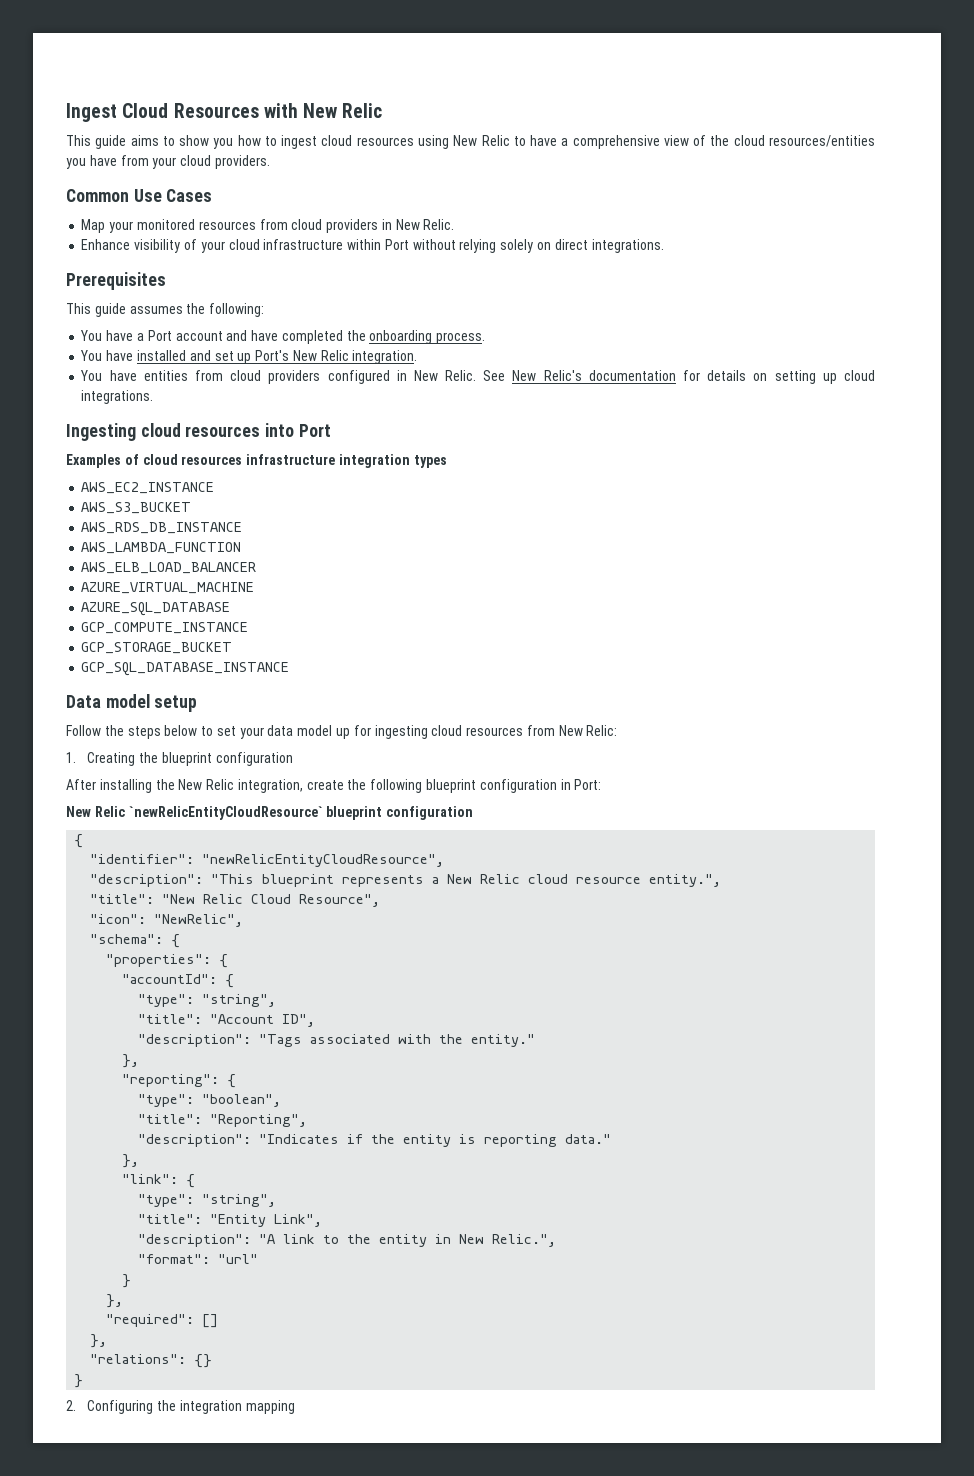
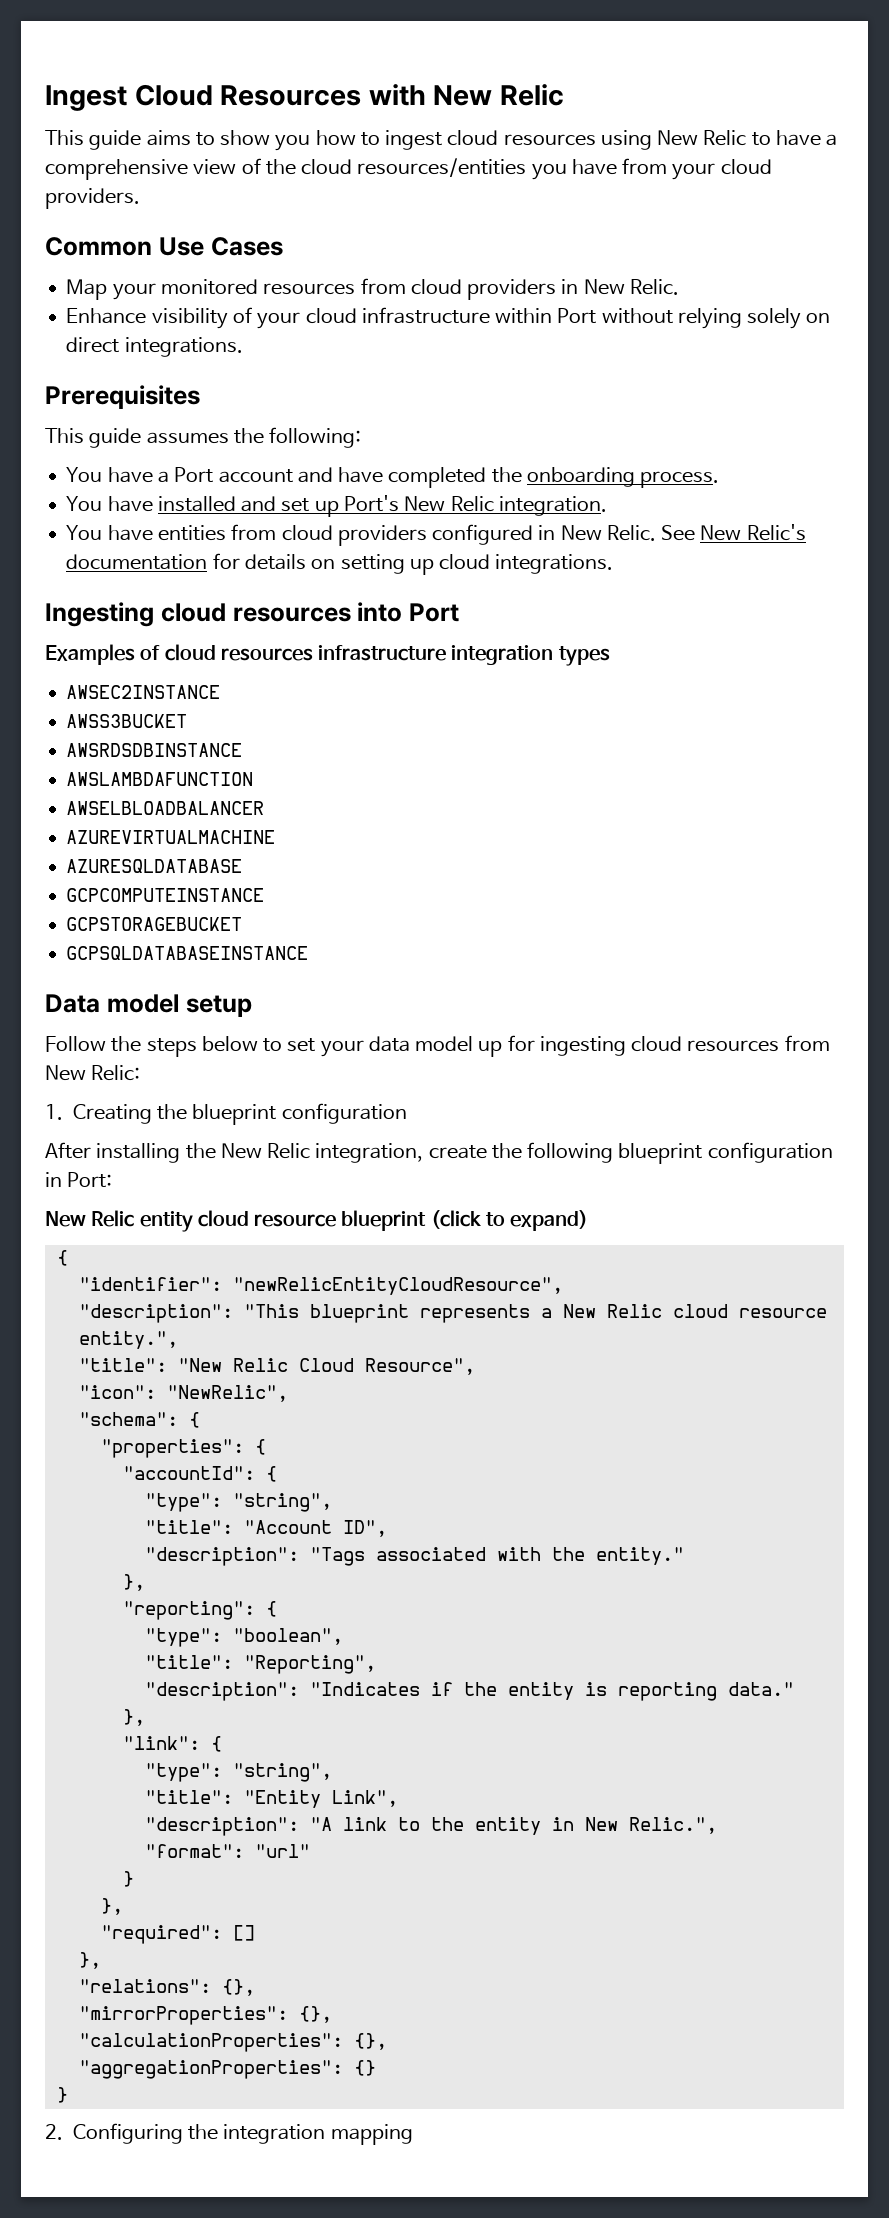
[81,482,215,494] [81,502,192,514] [81,522,243,534] [81,542,242,554] [81,562,257,574] [81,582,255,594] [81,602,231,616] [81,622,249,634] [81,642,233,654] [81,662,290,676] AWS_EC2_INSTANCE // AWS_S3_BUCKET // AWS_RDS_DB_INSTANCE // AWS_LAMBDA_FUNCTION // AWS_ELB_LOAD_BALANCER // AZURE_VIRTUAL_MACHINE // AZURE_SQL_DATABASE // GCP_COMPUTE_INSTANCE // GCP_STORAGE_BUCKET // GCP_SQL_DATABASE_INSTANCE -> [66,685,221,699] [66,714,188,728] [66,743,243,757] [66,772,254,786] [66,801,265,815] [66,830,276,844] [66,859,243,873] [66,888,265,902] [66,917,243,931] [66,946,309,960] AWSEC2INSTANCE // AWSS3BUCKET // AWSRDSDBINSTANCE // AWSLAMBDAFUNCTION // AWSELBLOADBALANCER // AZUREVIRTUALMACHINE // AZURESQLDATABASE // GCPCOMPUTEINSTANCE // GCPSTORAGEBUCKET // GCPSQLDATABASEINSTANCE
[128,806,474,820] `newRelicEntityCloudResource` blueprint configuration -> [139,1210,589,1232] entity cloud resource blueprint (click to expand)
(187, 1359) none -> [221,1979,255,1996] [78,2006,332,2025] [78,2033,387,2052] [78,2060,343,2079] {}, // "mirrorProperties": {}, // "calculationProperties": {}, // "aggregationProperties":

